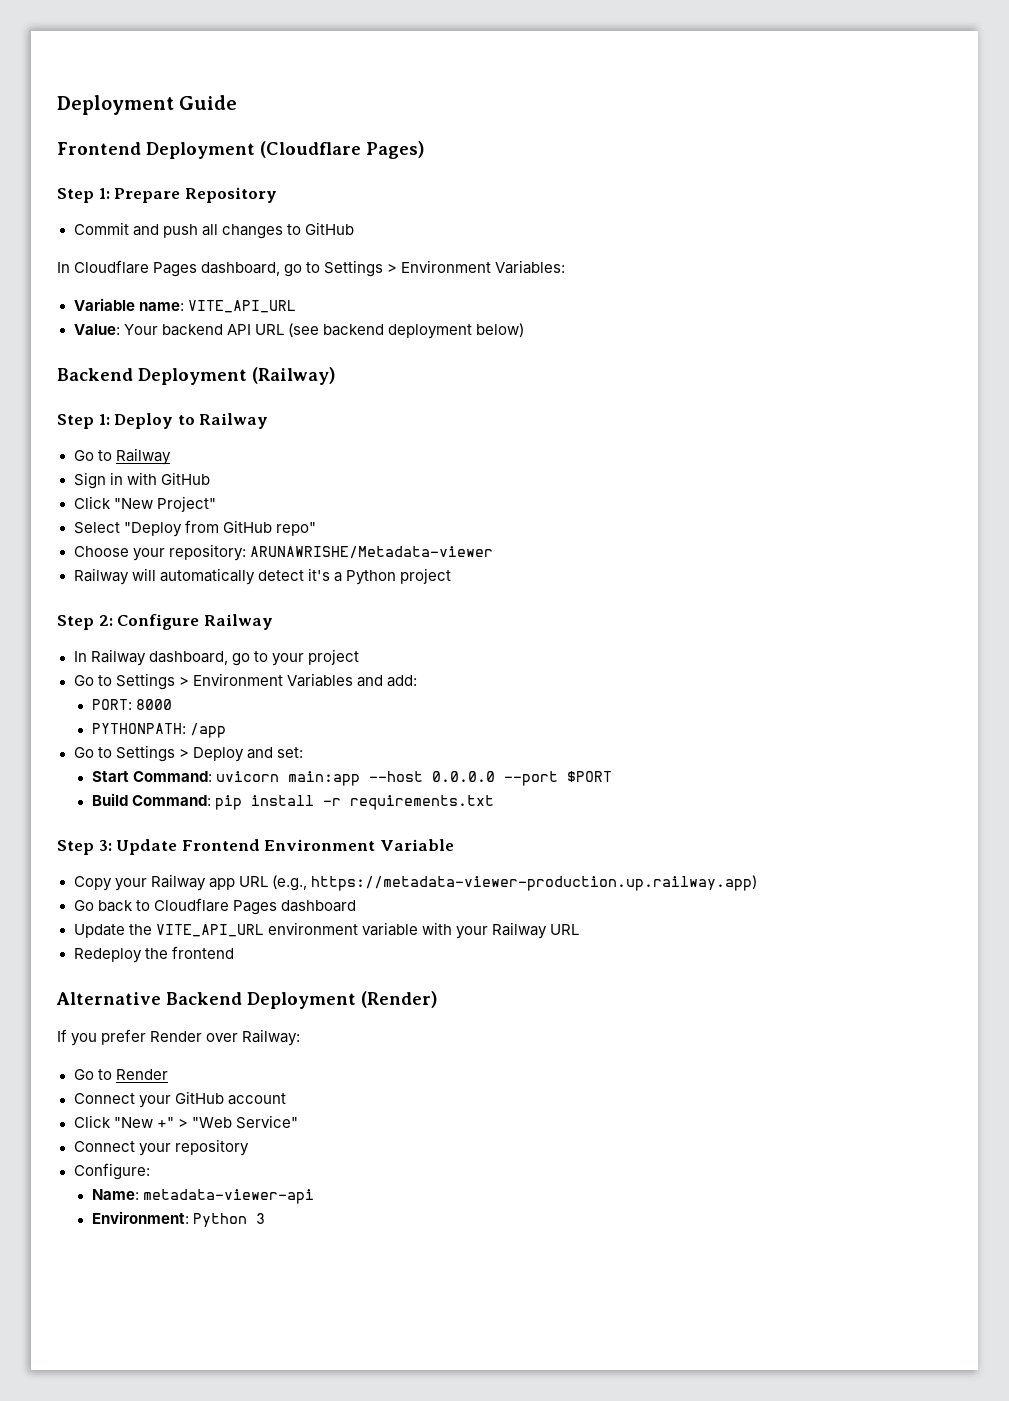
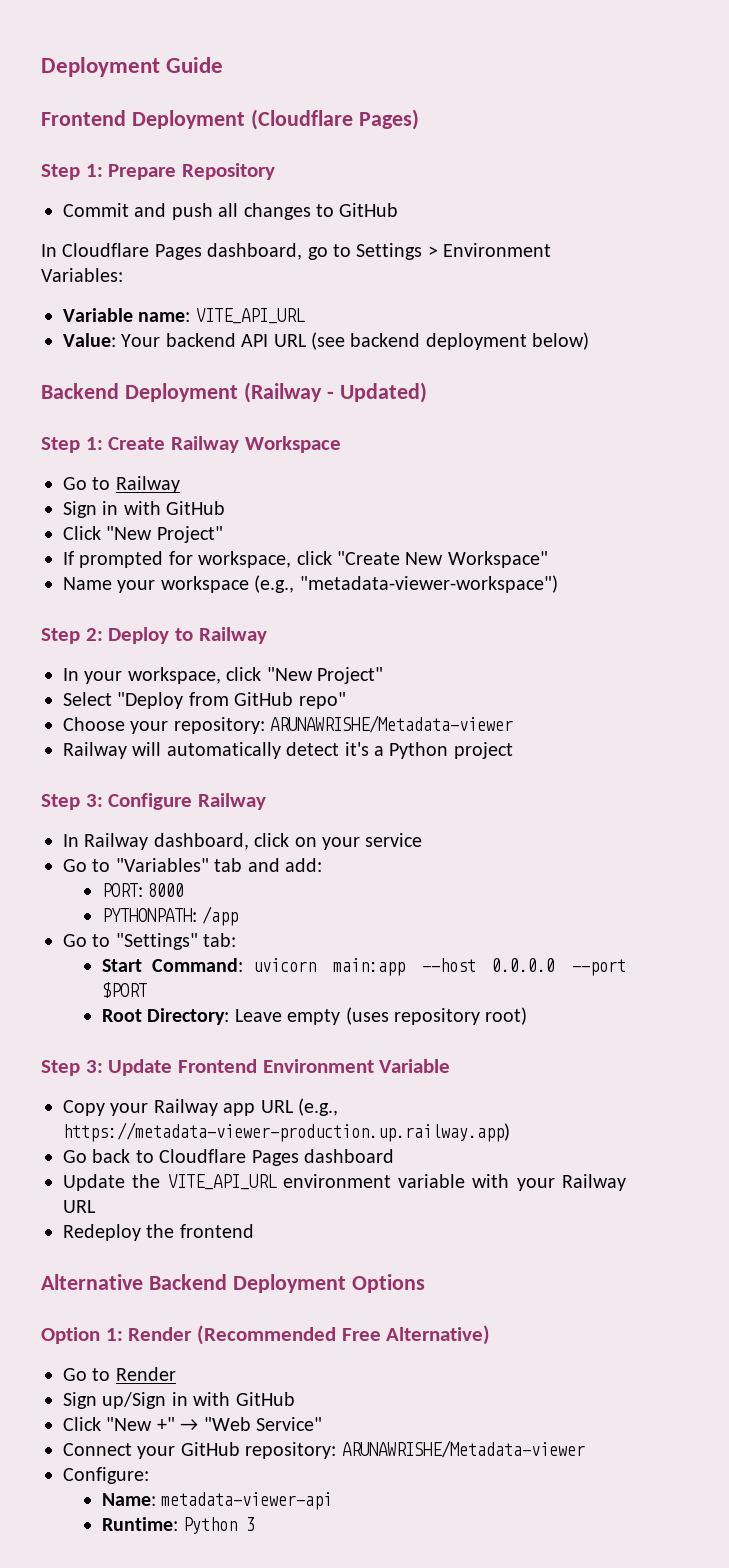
[252,367,336,385] [57,413,269,429] (Railway) // Step 1: Deploy to Railway -> [243,382,427,403] [41,436,341,453] (Railway - Updated) // Step 1: Create Railway Workspace
(216, 504) none -> [63,551,548,568] [63,575,558,593] [41,627,267,644] [63,667,383,684] // If prompted for workspace, click "Create New Workspace" // Name your workspace (e.g., "metadata-viewer-workspace") // Step 2: Deploy to Railway // In your workspace, click "New Project"
[98,615,113,626] 2: -> [85,794,103,807] 3:
[231,649,359,666] [73,673,353,690] go to your project // Go to Settings > Environment Variables -> [254,833,423,850] [63,858,243,872] click on your service // Go to "Variables" tab
[115,745,303,762] Settings > Deploy and set: -> [115,933,237,950] "Settings" tab:
[91,793,495,810] Build Command: pip install -r requirements.txt -> [101,1007,528,1025] Root Directory: Leave empty (uses repository root)
[361,991,438,1008] [57,1029,301,1046] (Render) // If you prefer Render over Railway: -> [351,1274,425,1293] [41,1325,491,1345] Options // Option 1: Render (Recommended Free Alternative)
[73,1091,286,1108] Connect your GitHub account -> [63,1392,295,1409] Sign up/Sign in with GitHub
[177,1119,188,1128] > -> [180,1419,199,1431] →
[174,1139,249,1156] repository -> [180,1440,585,1459] GitHub repository: ARUNAWRISHE/Metadata-viewer
[91,1211,189,1224] Environment: -> [101,1517,178,1531] Runtime:

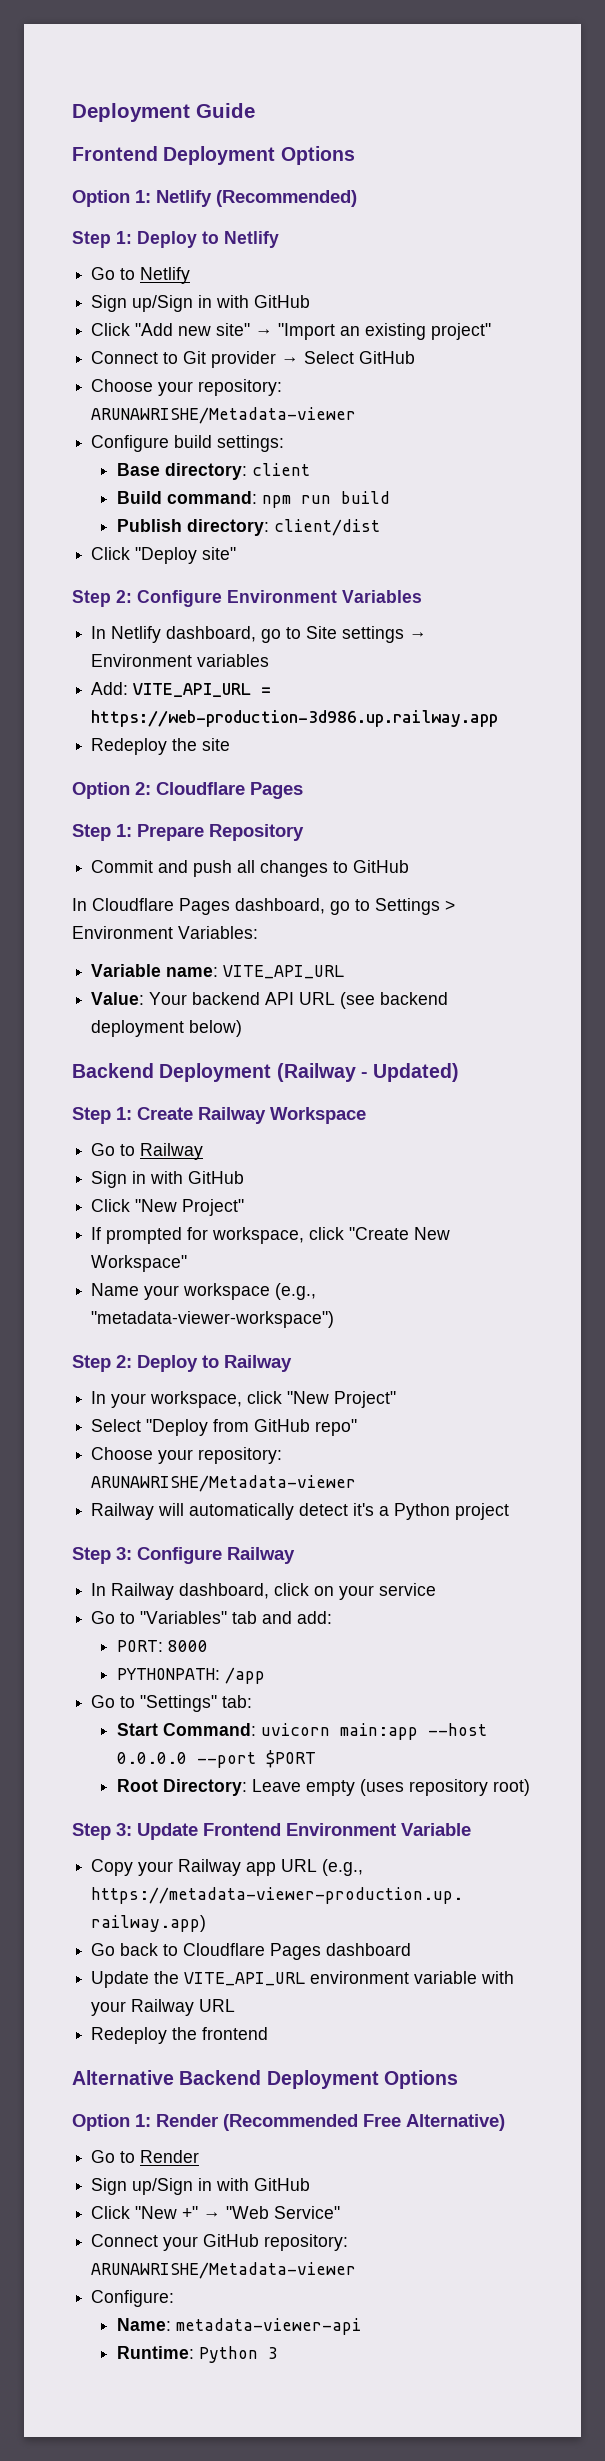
[250,109,419,130] (Cloudflare Pages) -> [280,146,355,165] [72,190,357,207] [72,231,279,248] [91,267,191,284] [91,295,311,312] [91,323,492,340] [91,351,416,368] [91,379,283,396] [91,407,357,424] [91,435,285,452] [116,463,310,480] [116,491,390,508] [116,519,380,536] [91,547,237,564] [72,590,422,607] [91,626,428,643] [91,654,270,667] [91,682,272,697] [91,710,499,727] [91,738,231,755] [72,782,303,799] Options // Option 1: Netlify (Recommended) // Step 1: Deploy to Netlify // Go to Netlify // Sign up/Sign in with GitHub // Click "Add new site" → "Import an existing project" // Connect to Git provider → Select GitHub // Choose your repository: ARUNAWRISHE/Metadata-viewer // Configure build settings: // Base directory: client // Build command: npm run build // Publish directory: client/dist // Click "Deploy site" // Step 2: Configure Environment Variables // In Netlify dashboard, go to Site settings → Environment variables // Add: VITE_API_URL = https://web-production-3d986.up.railway.app // Redeploy the site // Option 2: Cloudflare Pages

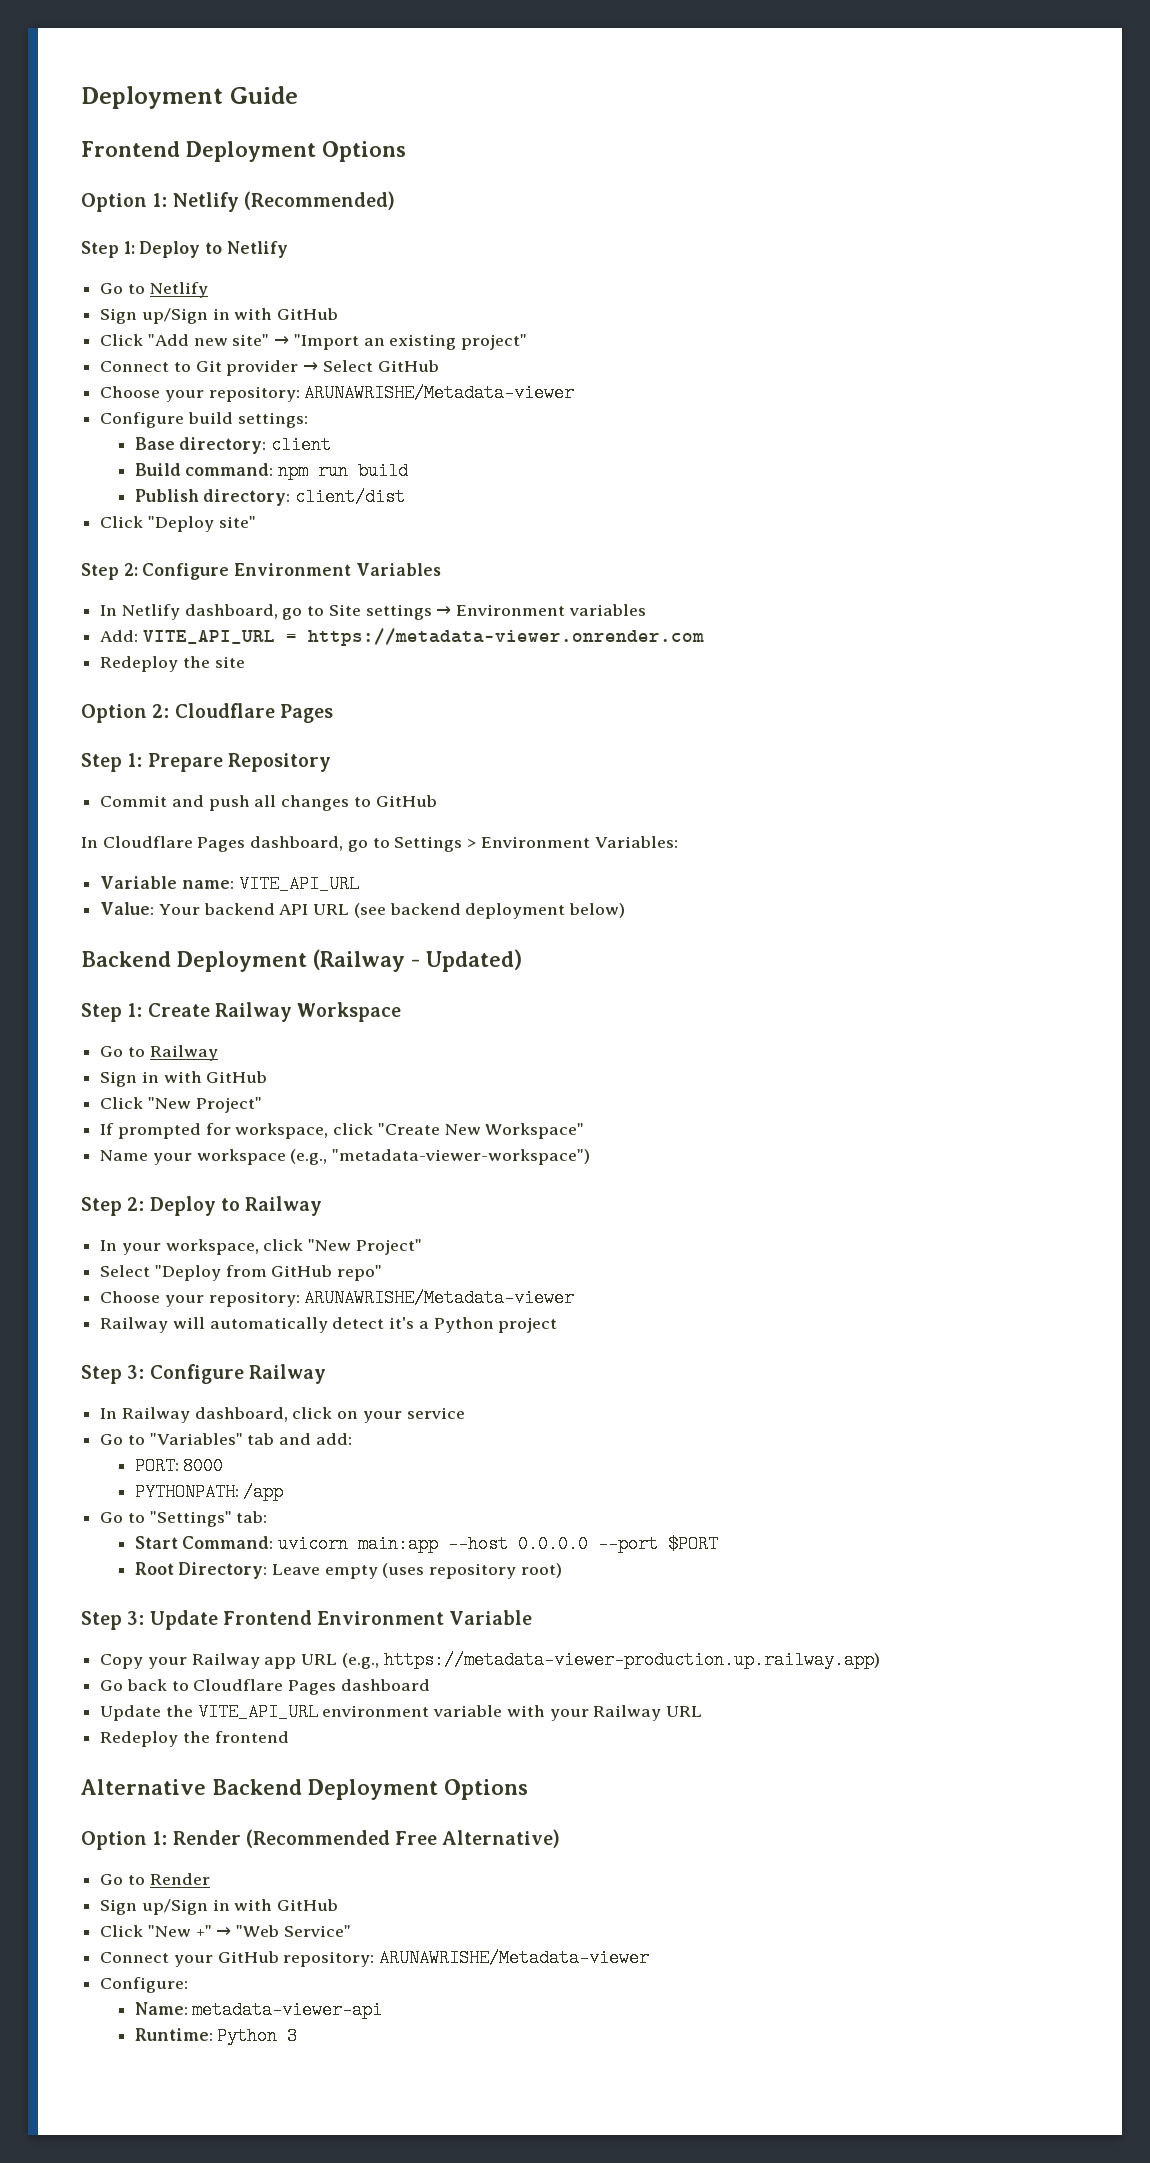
[91,710,499,727] https://web-production-3d986.up.railway.app -> [307,628,704,646] https://metadata-viewer.onrender.com

